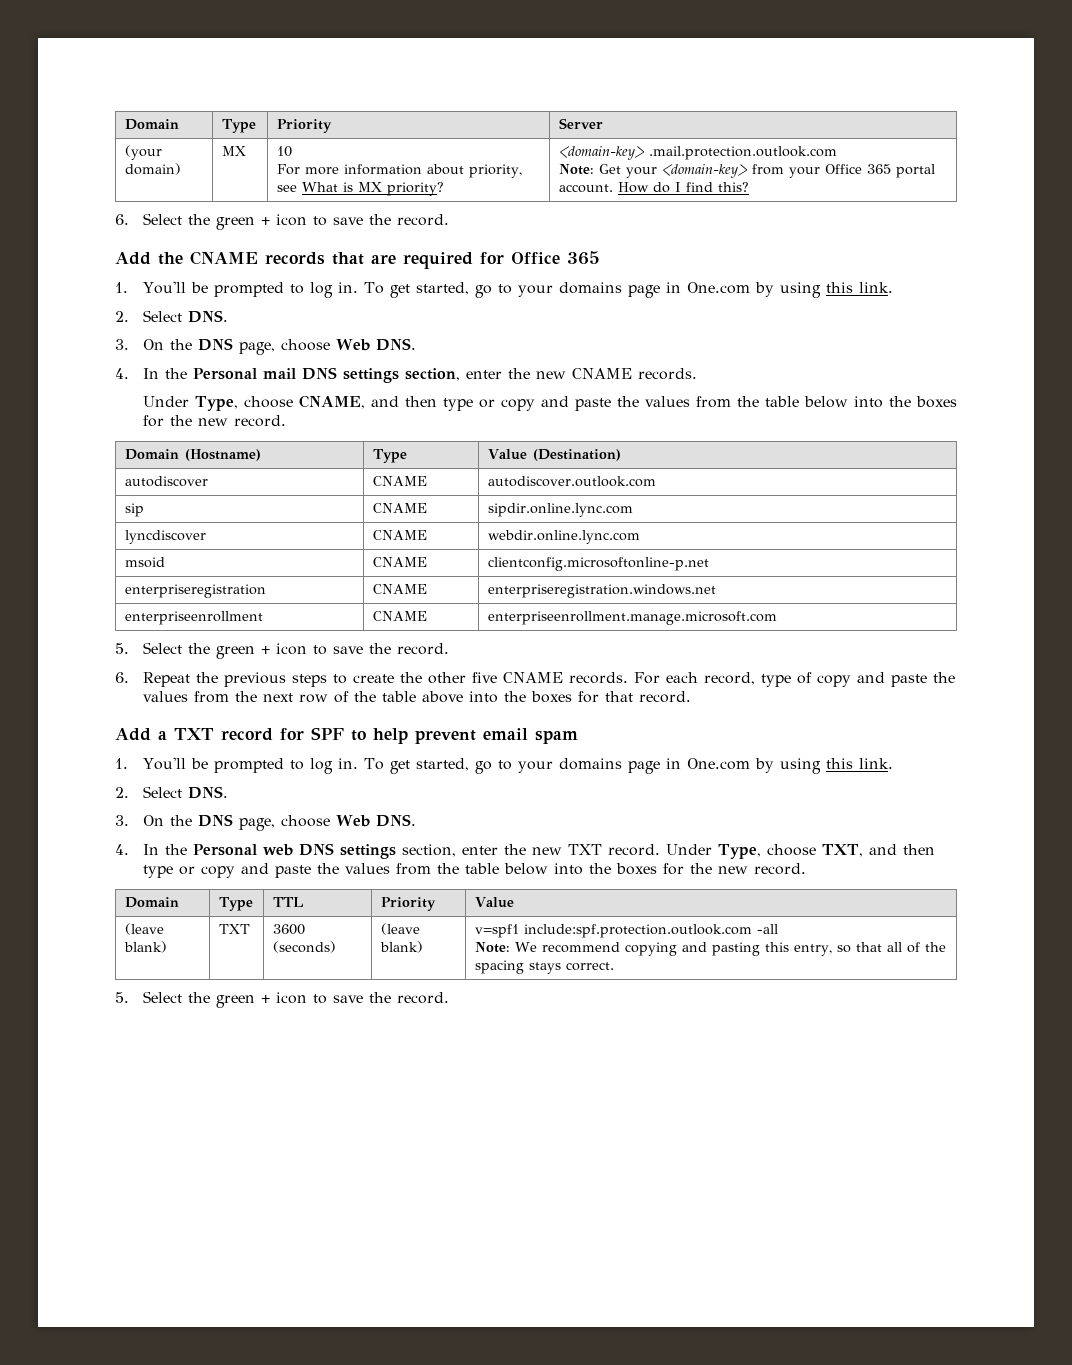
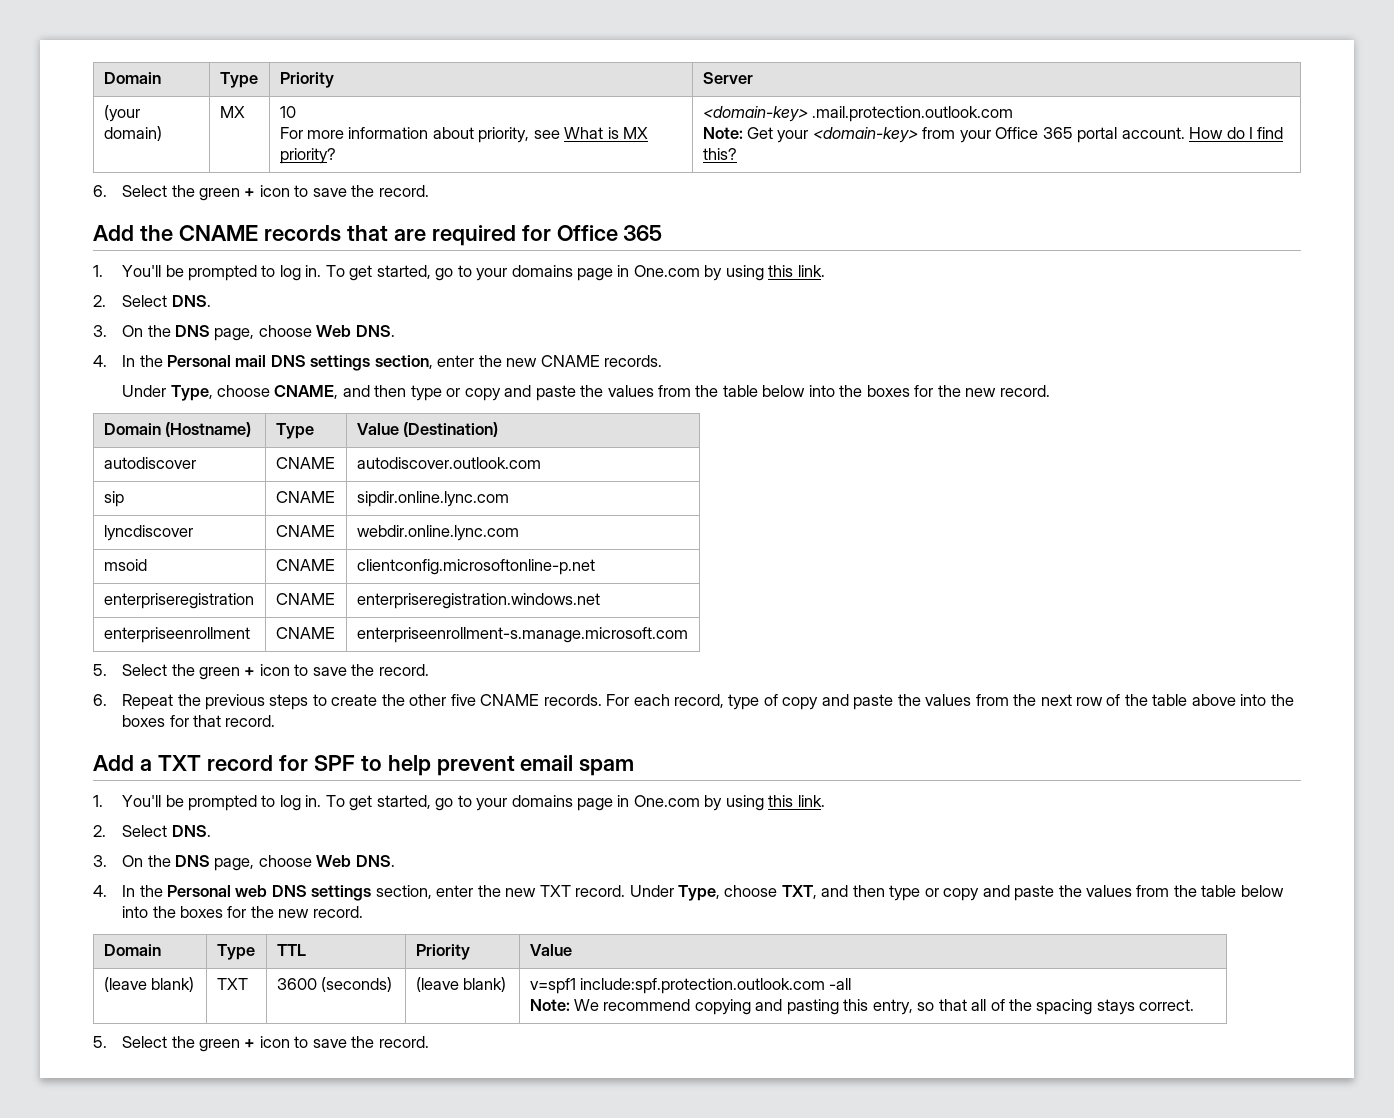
[487,611,777,625] enterpriseenrollment.manage.microsoft.com -> [356,627,688,643] enterpriseenrollment-s.manage.microsoft.com

